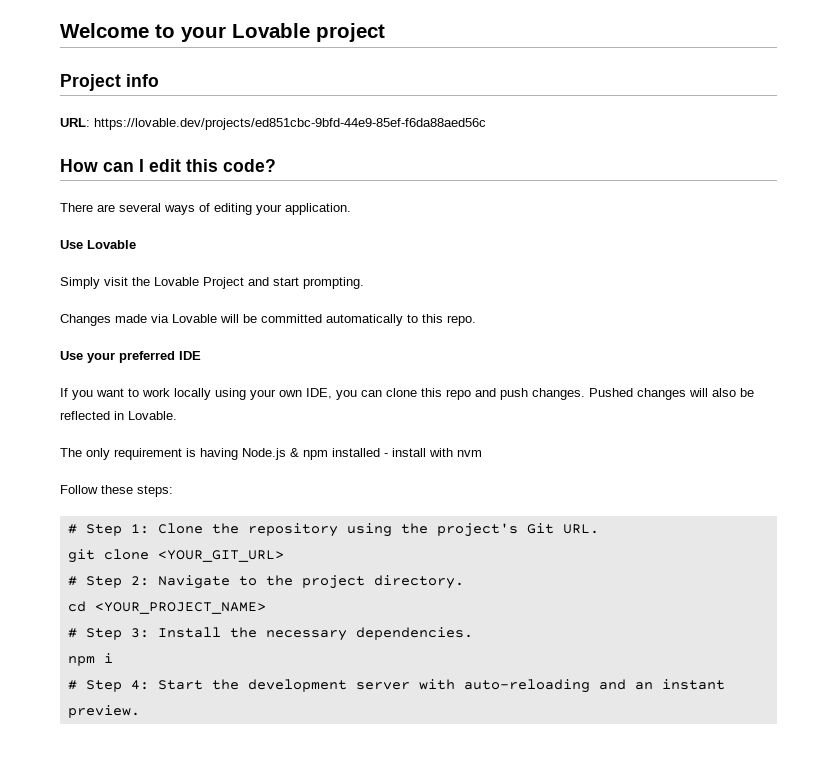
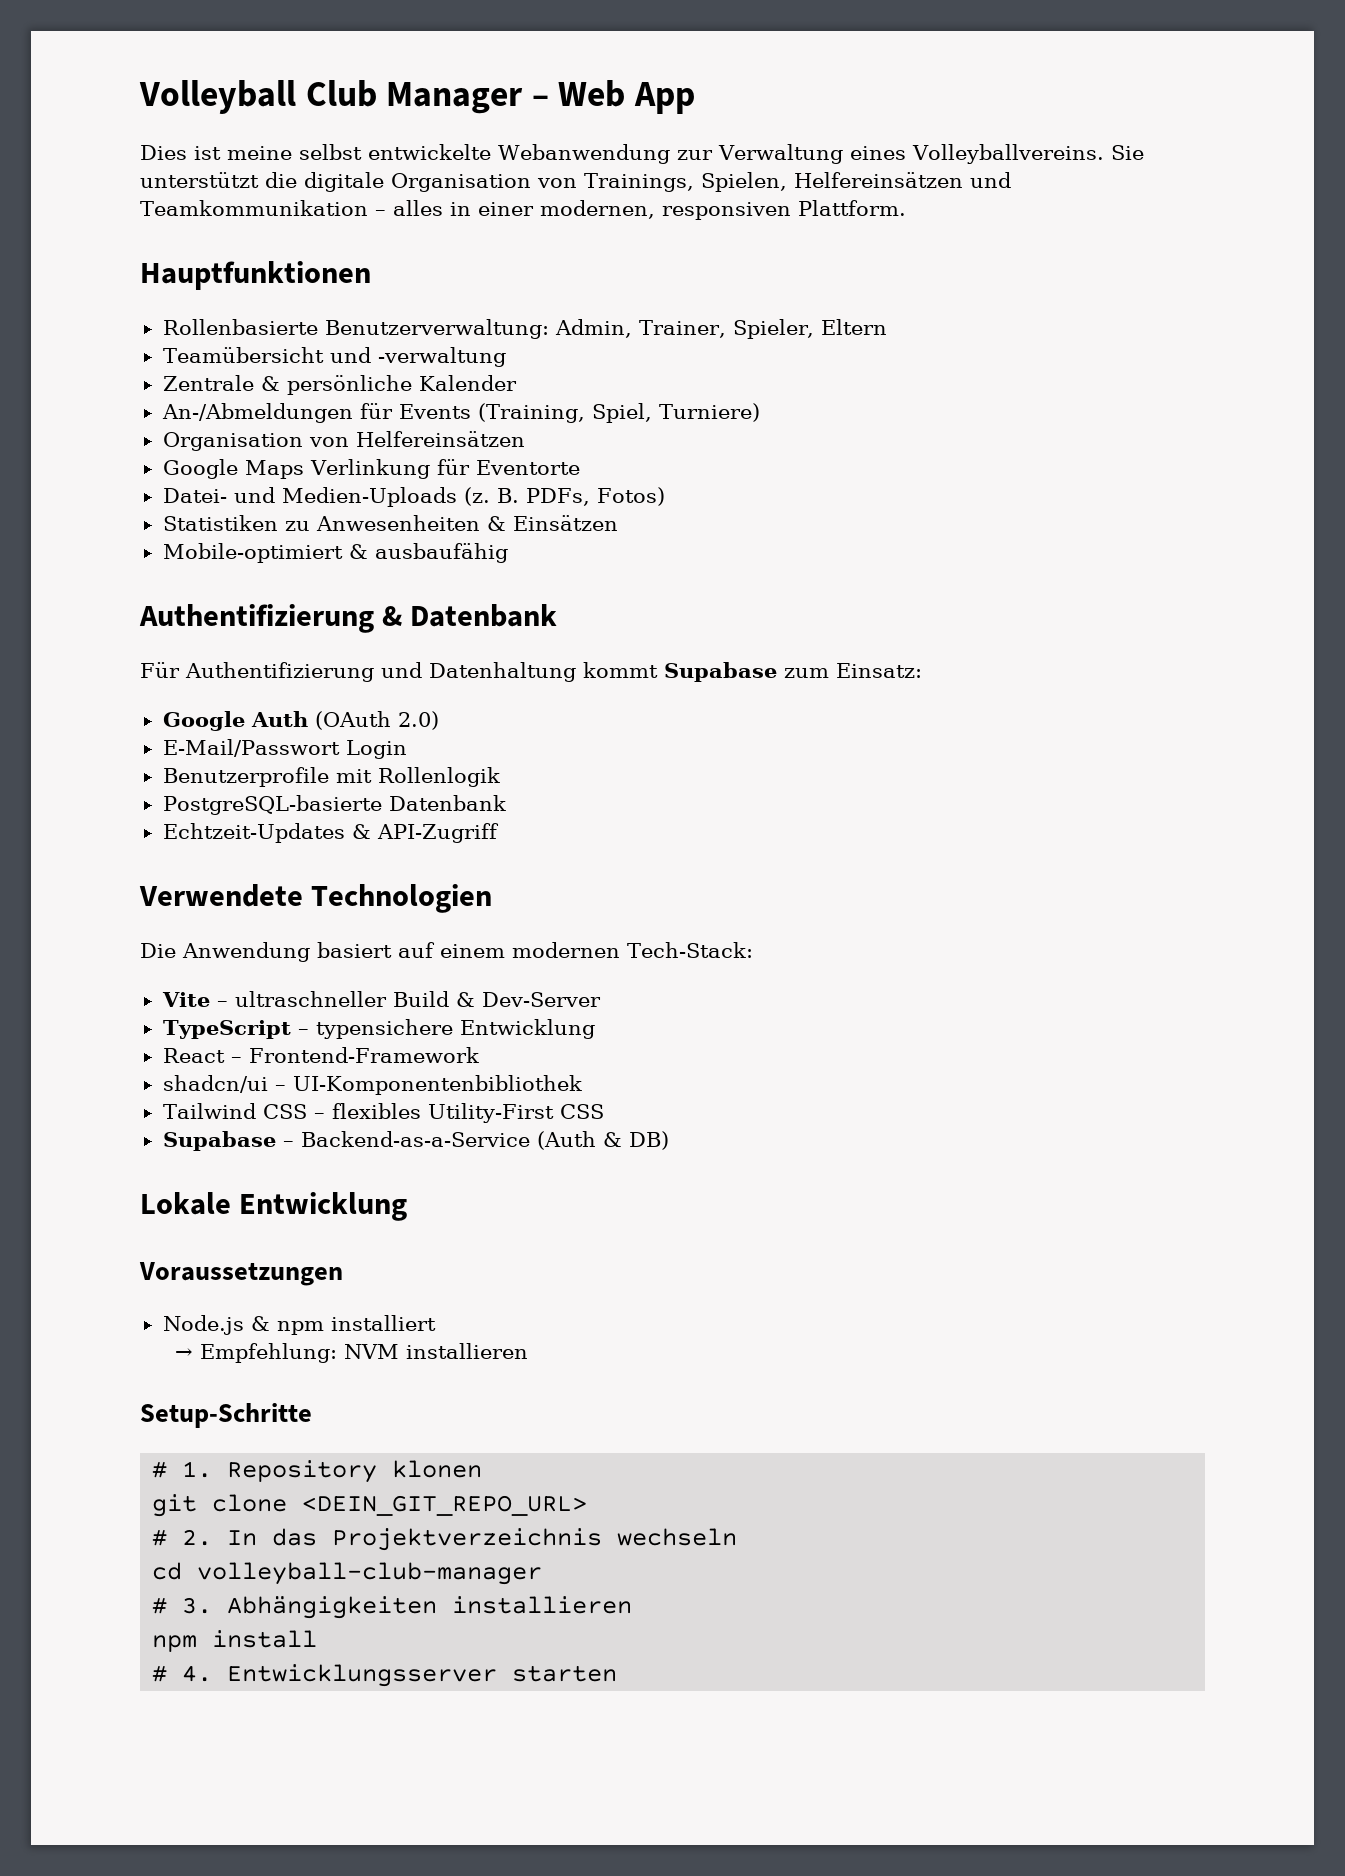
[60,23,385,42] [60,74,159,91] [60,118,486,130] [60,159,276,172] [60,203,351,215] [60,240,136,249] [60,277,364,289] [60,314,476,326] [60,351,201,363] [60,388,754,400] [60,411,177,420] [60,448,482,460] [60,485,173,497] [67,523,599,537] Welcome to your Lovable project // Project info // URL: https://lovable.dev/projects/ed851cbc-9bfd-44e9-85ef-f6da88aed56c // How can I edit this code? // There are several ways of editing your application. // Use Lovable // Simply visit the Lovable Project and start prompting. // Changes made via Lovable will be committed automatically to this repo. // Use your preferred IDE // If you want to work locally using your own IDE, you can clone this repo and push changes. Pushed changes will also be reflected in Lovable. // The only requirement is having Node.js & npm installed - install with nvm // Follow these steps: // # Step 1: Clone the repository using the project's Git URL. -> [139,80,695,114] [140,144,1144,164] [140,172,1011,192] [140,200,906,220] [140,261,371,290] [162,319,888,339] [162,347,506,367] [162,375,517,395] [161,403,760,423] [162,431,525,451] [162,459,580,479] [162,487,665,507] [162,515,618,531] [162,543,508,563] [139,604,558,633] [140,662,922,682] [162,711,439,731] [162,739,407,759] [162,767,500,787] [162,795,506,815] [162,823,499,843] [139,884,493,913] [140,942,753,962] [161,991,601,1007] [162,1019,595,1039] [162,1047,479,1063] [162,1075,582,1095] [162,1103,604,1123] [162,1131,669,1151] [140,1192,408,1221] [139,1262,343,1286] [162,1315,436,1335] [175,1343,529,1363] [140,1403,312,1428] [152,1460,483,1483] Volleyball Club Manager – Web App // Dies ist meine selbst entwickelte Webanwendung zur Verwaltung eines Volleyballvereins. Sie unterstützt die digitale Organisation von Trainings, Spielen, Helfereinsätzen und Teamkommunikation – alles in einer modernen, responsiven Plattform. // Hauptfunktionen // Rollenbasierte Benutzerverwaltung: Admin, Trainer, Spieler, Eltern // Teamübersicht und -verwaltung // Zentrale & persönliche Kalender // An-/Abmeldungen für Events (Training, Spiel, Turniere) // Organisation von Helfereinsätzen // Google Maps Verlinkung für Eventorte // Datei- und Medien-Uploads (z. B. PDFs, Fotos) // Statistiken zu Anwesenheiten & Einsätzen // Mobile-optimiert & ausbaufähig // Authentifizierung & Datenbank // Für Authentifizierung und Datenhaltung kommt Supabase zum Einsatz: // Google Auth (OAuth 2.0) // E-Mail/Passwort Login // Benutzerprofile mit Rollenlogik // PostgreSQL-basierte Datenbank // Echtzeit-Updates & API-Zugriff // Verwendete Technologien // Die Anwendung basiert auf einem modernen Tech-Stack: // Vite – ultraschneller Build & Dev-Server // TypeScript – typensichere Entwicklung // React – Frontend-Framework // shadcn/ui – UI-Komponentenbibliothek // Tailwind CSS – flexibles Utility-First CSS // Supabase – Backend-as-a-Service (Auth & DB) // Lokale Entwicklung // Voraussetzungen // Node.js & npm installiert // → Empfehlung: NVM installieren // Setup-Schritte // # 1. Repository klonen
[157,550,284,562] [67,575,464,589] <YOUR_GIT_URL> // # Step 2: Navigate to the project directory. -> [302,1495,588,1516] [152,1528,738,1551] <DEIN_GIT_REPO_URL> // # 2. In das Projektverzeichnis wechseln
[94,602,266,614] [67,627,473,641] [67,653,113,666] [67,679,725,693] [67,705,140,718] <YOUR_PROJECT_NAME> // # Step 3: Install the necessary dependencies. // npm i // # Step 4: Start the development server with auto-reloading and an instant preview. -> [197,1562,543,1585] [152,1596,633,1619] [152,1630,318,1652] [152,1664,618,1687] volleyball-club-manager // # 3. Abhängigkeiten installieren // npm install // # 4. Entwicklungsserver starten

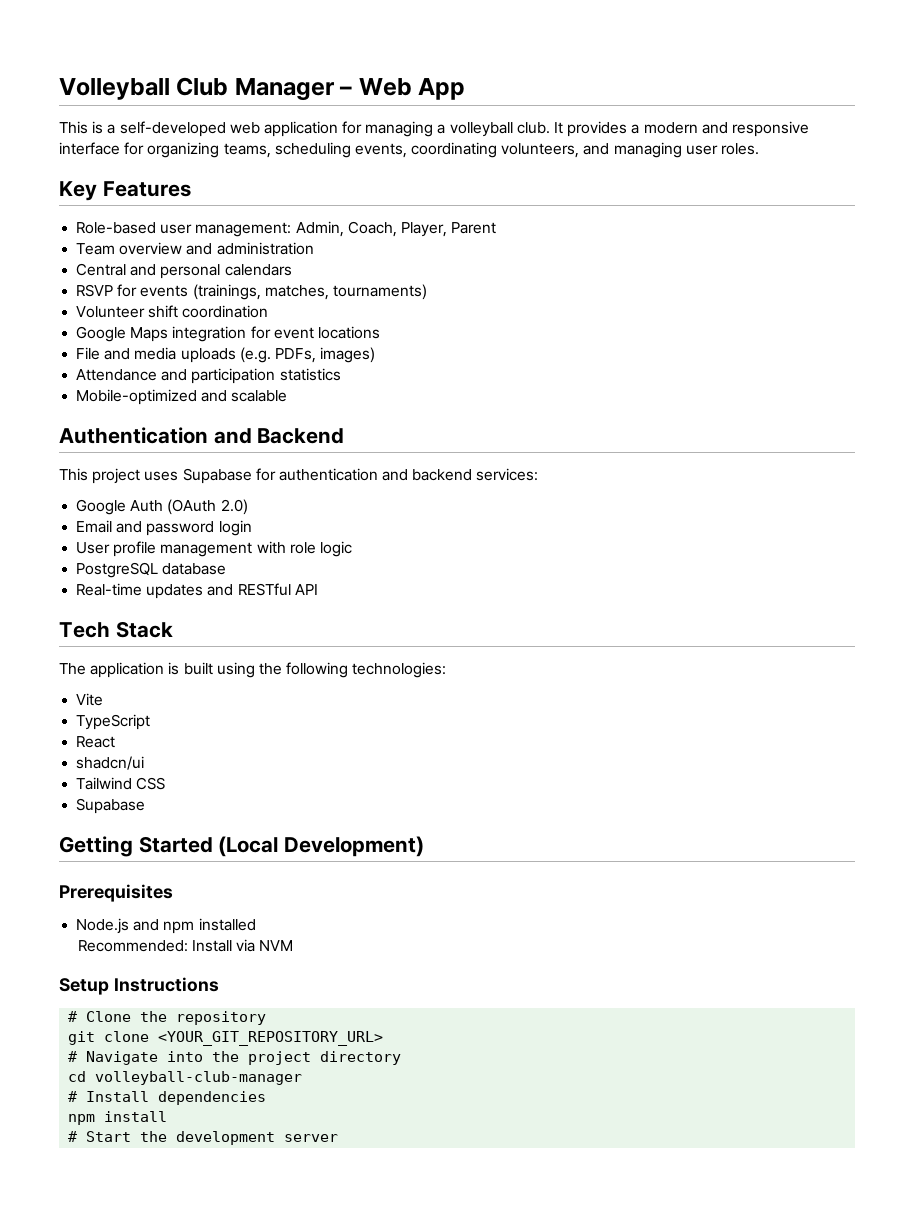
[140,144,1144,164] [140,172,1011,192] [140,200,906,220] [140,261,371,290] [162,319,888,339] [162,347,506,367] [162,375,517,395] [161,403,760,423] [162,431,525,451] [162,459,580,479] [162,487,665,507] [162,515,618,531] [162,543,508,563] [139,604,558,633] [140,662,922,682] [162,711,439,731] [162,739,407,759] [162,767,500,787] [162,795,506,815] [162,823,499,843] [139,884,493,913] [140,942,753,962] [161,991,601,1007] [162,1019,595,1039] Dies ist meine selbst entwickelte Webanwendung zur Verwaltung eines Volleyballvereins. Sie unterstützt die digitale Organisation von Trainings, Spielen, Helfereinsätzen und Teamkommunikation – alles in einer modernen, responsiven Plattform. // Hauptfunktionen // Rollenbasierte Benutzerverwaltung: Admin, Trainer, Spieler, Eltern // Teamübersicht und -verwaltung // Zentrale & persönliche Kalender // An-/Abmeldungen für Events (Training, Spiel, Turniere) // Organisation von Helfereinsätzen // Google Maps Verlinkung für Eventorte // Datei- und Medien-Uploads (z. B. PDFs, Fotos) // Statistiken zu Anwesenheiten & Einsätzen // Mobile-optimiert & ausbaufähig // Authentifizierung & Datenbank // Für Authentifizierung und Datenhaltung kommt Supabase zum Einsatz: // Google Auth (OAuth 2.0) // E-Mail/Passwort Login // Benutzerprofile mit Rollenlogik // PostgreSQL-basierte Datenbank // Echtzeit-Updates & API-Zugriff // Verwendete Technologien // Die Anwendung basiert auf einem modernen Tech-Stack: // Vite – ultraschneller Build & Dev-Server // TypeScript – typensichere Entwicklung -> [59,121,809,137] [59,142,760,158] [59,181,191,201] [76,221,497,237] [76,242,314,255] [76,263,292,279] [76,284,427,300] [76,305,269,318] [76,326,380,342] [76,347,376,363] [76,368,341,384] [76,389,288,405] [59,427,345,444] [59,468,539,484] [76,499,248,515] [76,520,252,536] [76,541,352,557] [76,562,227,578] [76,583,318,599] [59,621,173,638] [59,662,447,678] [76,693,104,706] [76,714,151,730] This is a self-developed web application for managing a volleyball club. It provides a modern and responsive interface for organizing teams, scheduling events, coordinating volunteers, and managing user roles. // Key Features // Role-based user management: Admin, Coach, Player, Parent // Team overview and administration // Central and personal calendars // RSVP for events (trainings, matches, tournaments) // Volunteer shift coordination // Google Maps integration for event locations // File and media uploads (e.g. PDFs, images) // Attendance and participation statistics // Mobile-optimized and scalable // Authentication and Backend // This project uses Supabase for authentication and backend services: // Google Auth (OAuth 2.0) // Email and password login // User profile management with role logic // PostgreSQL database // Real-time updates and RESTful API // Tech Stack // The application is built using the following technologies: // Vite // TypeScript
[230,1047,479,1063] – Frontend-Framework -> (116, 742) none
[274,1075,582,1095] – UI-Komponentenbibliothek -> (145, 763) none
[313,1103,604,1123] [162,1131,669,1151] [140,1192,408,1221] [139,1262,343,1286] [162,1315,436,1335] [175,1343,338,1363] – flexibles Utility-First CSS // Supabase – Backend-as-a-Service (Auth & DB) // Lokale Entwicklung // Voraussetzungen // Node.js & npm installiert // → Empfehlung: -> [76,798,146,814] [59,836,425,857] [59,884,173,902] [76,918,256,934] [77,939,256,952] // Supabase // Getting Started (Local Development) // Prerequisites // Node.js and npm installed // Recommended: Install via
[406,1343,529,1359] [140,1403,312,1428] [152,1460,483,1483] installieren // Setup-Schritte // # 1. Repository klonen -> [59,977,219,995] [68,1011,267,1025] // Setup Instructions // # Clone the repository
[302,1495,588,1516] [152,1528,738,1551] <DEIN_GIT_REPO_URL> // # 2. In das Projektverzeichnis wechseln -> [158,1031,384,1046] [68,1051,402,1065] <YOUR_GIT_REPOSITORY_URL> // # Navigate into the project directory
[182,1596,633,1619] 3. Abhängigkeiten installieren -> [86,1091,267,1105] Install dependencies
[182,1664,618,1687] 4. Entwicklungsserver starten -> [86,1131,339,1145] Start the development server

